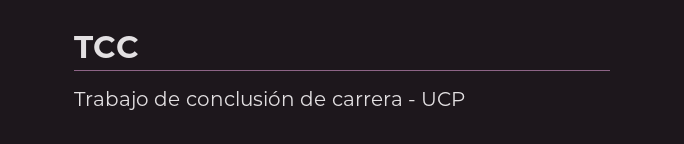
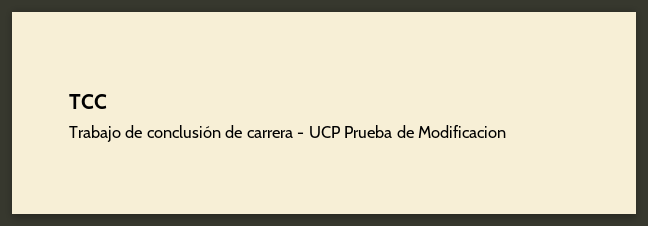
(466, 99) none -> [344,125,507,138] Prueba de Modificacion

